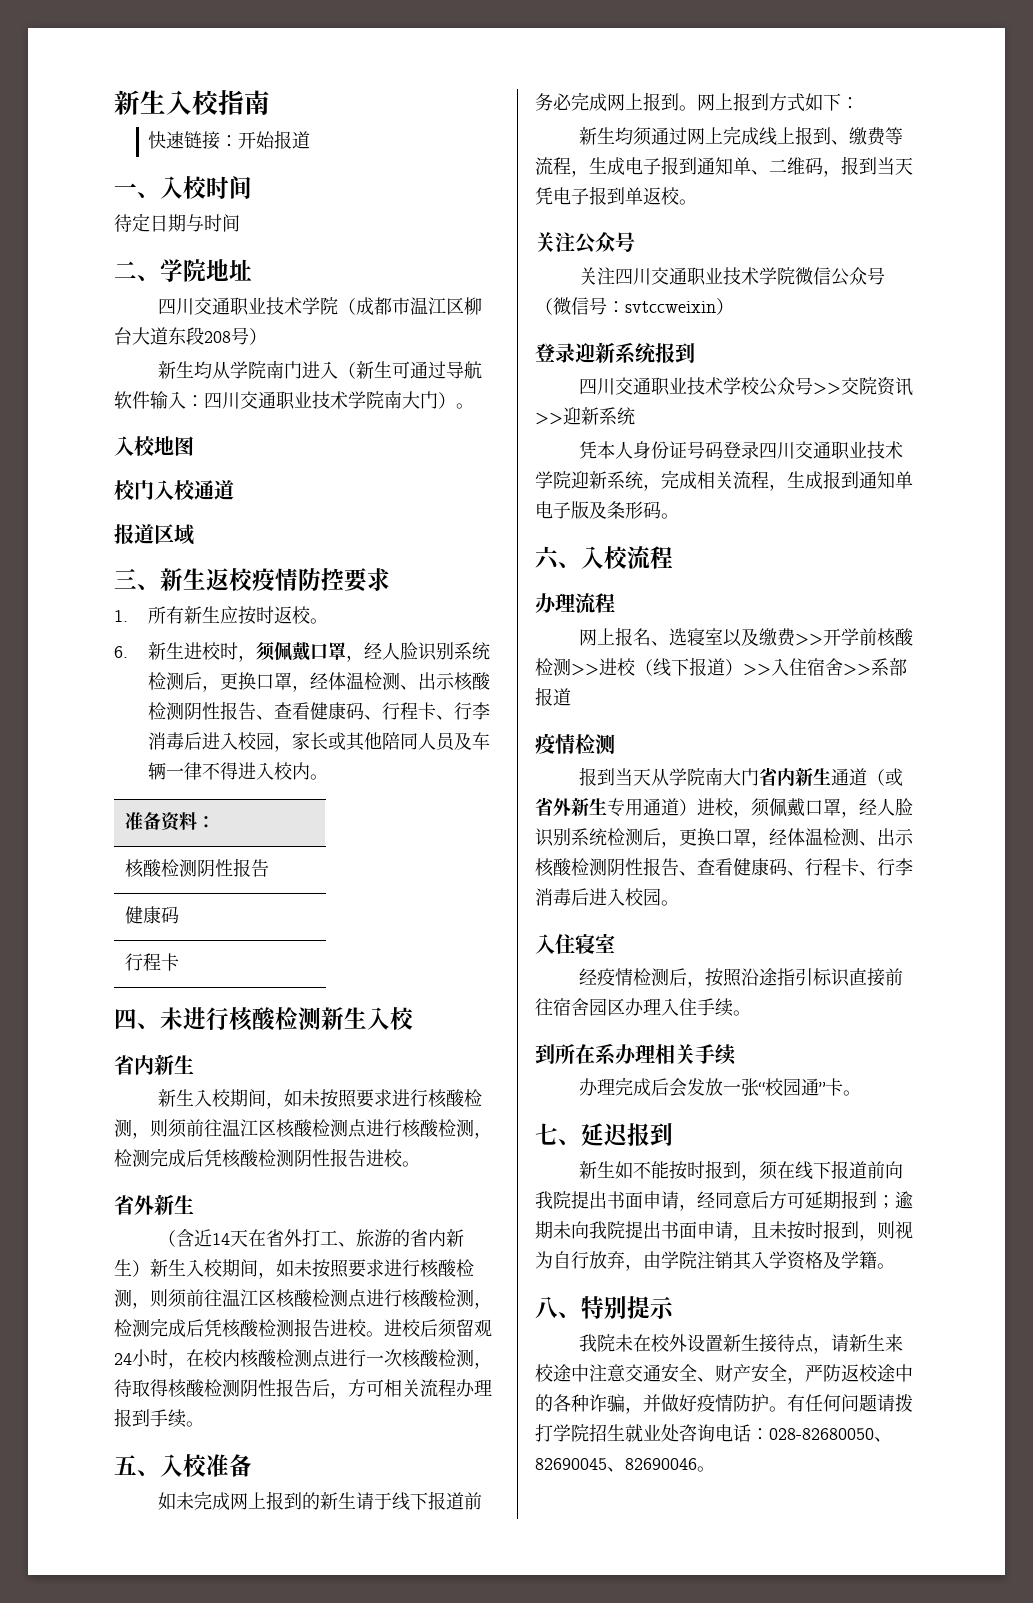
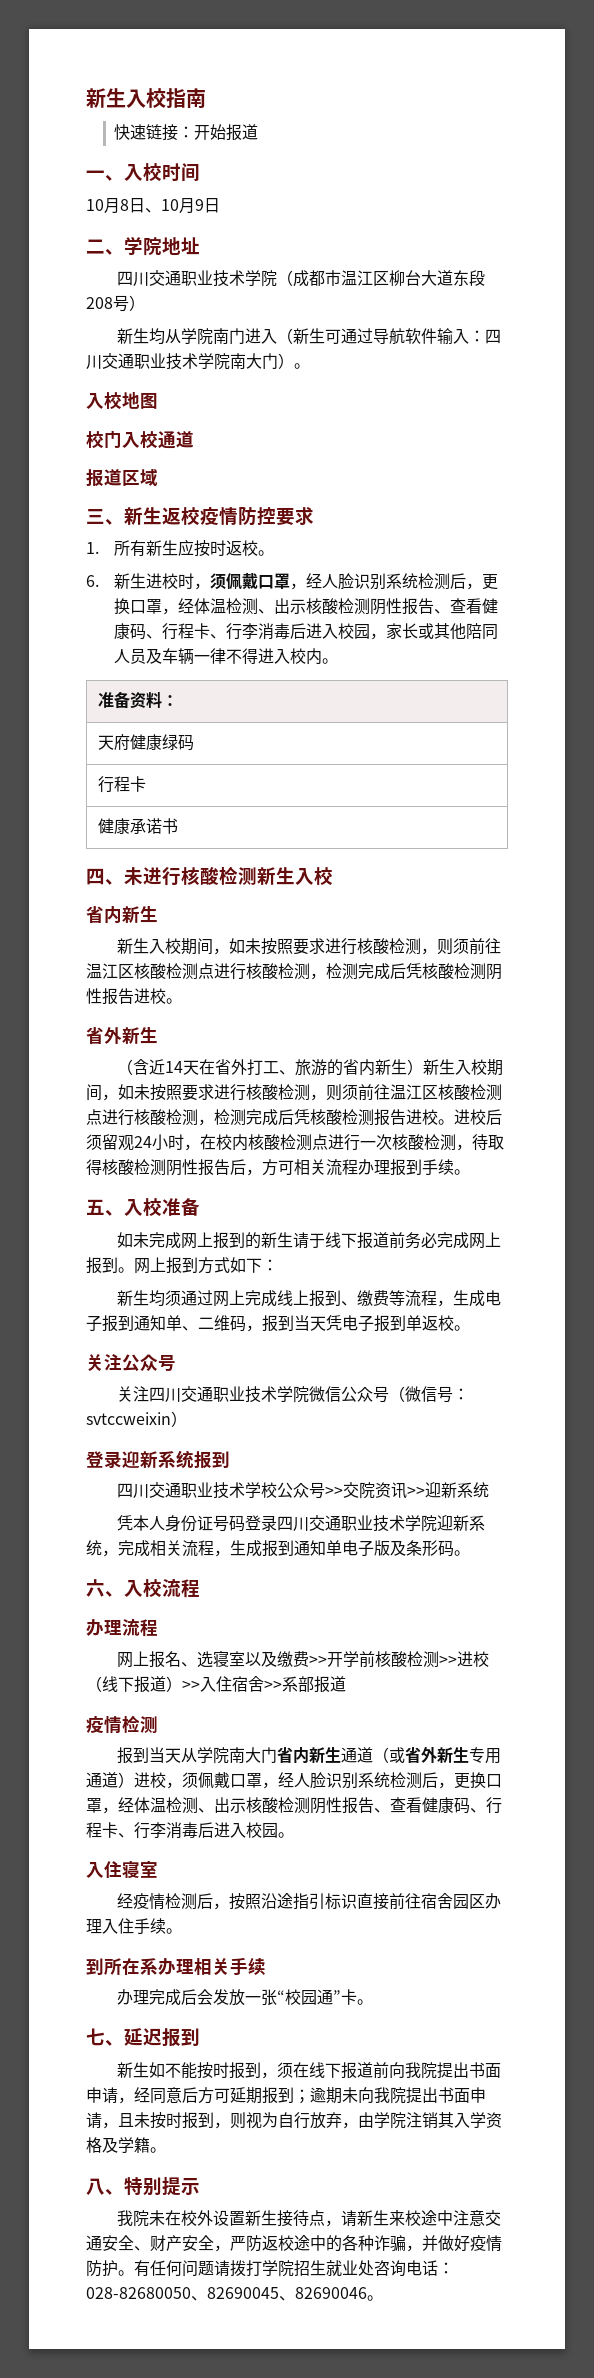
[114,213,240,232] 待定日期与时间 -> [86,198,220,214] 10月8日、10月9日
[125,858,270,878] [125,906,162,924] 核酸检测阴性报告 // 健康 -> [98,734,179,751] 天府健康绿
(180, 962) none -> [98,818,179,835] // 健康承诺书

